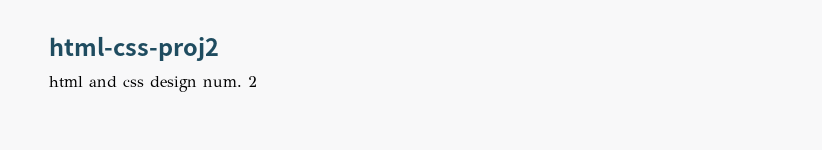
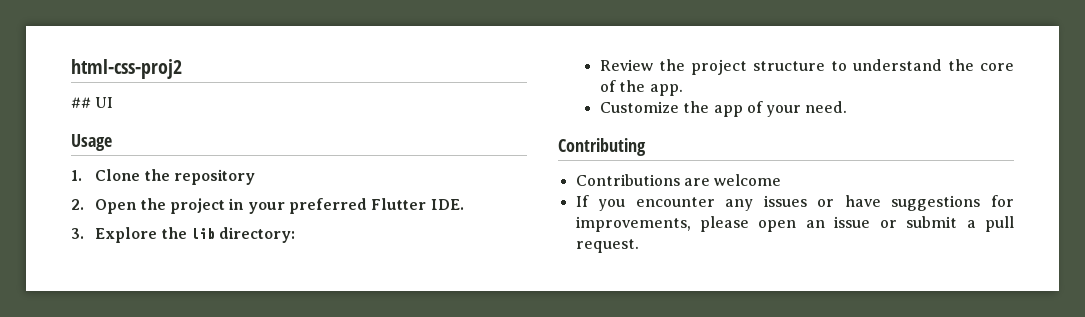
[49,76,257,92] html and css design num. 2 -> [71,97,114,108] [71,134,112,151] [71,169,255,185] [71,198,464,214] [71,227,296,243] [599,59,1014,75] [599,80,683,96] [599,101,848,117] [558,138,646,156] [575,174,782,186] [575,195,1014,211] [575,216,1014,232] [575,239,639,253] ## UI // Usage // 1. Clone the repository // 2. Open the project in your preferred Flutter IDE. // 3. Explore the lib directory: // Review the project structure to understand the core of the app. // Customize the app of your need. // Contributing // Contributions are welcome // If you encounter any issues or have suggestions for improvements, please open an issue or submit a pull request.

